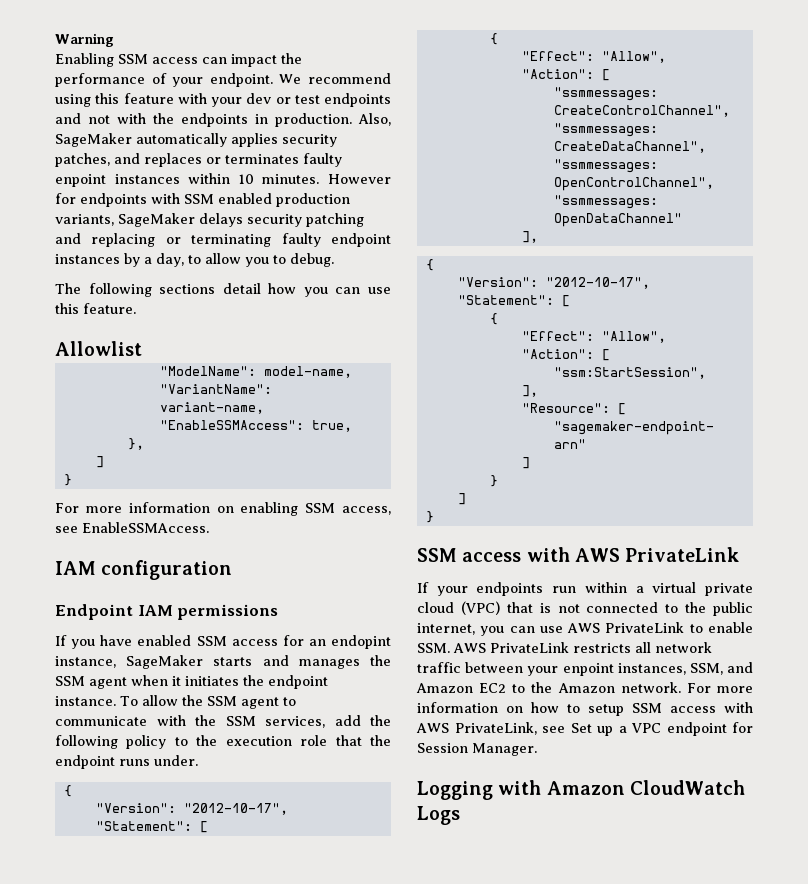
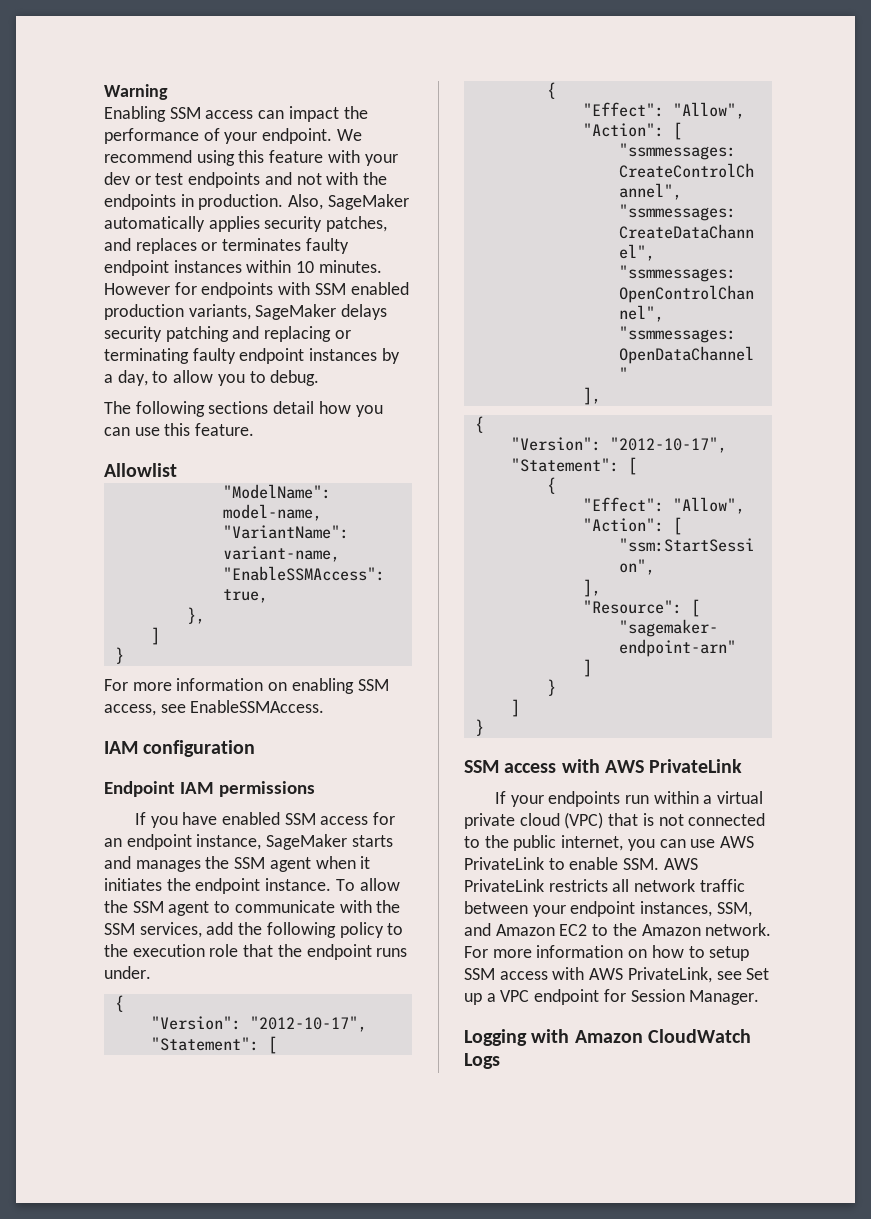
[55,174,106,187] enpoint -> [104,260,169,276] endpoint
[331,635,391,649] endopint -> [126,834,192,850] endpoint
[562,663,614,676] enpoint -> [570,901,636,917] endpoint

